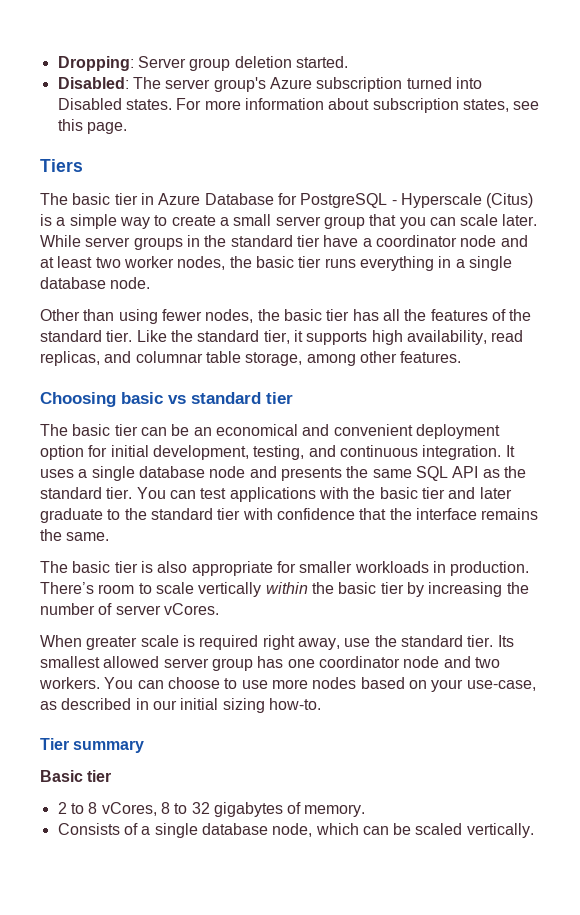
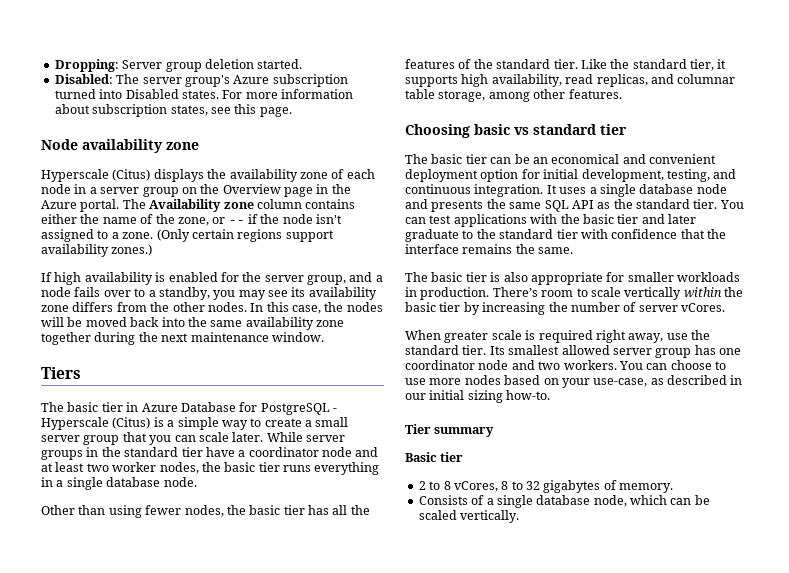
(127, 128) none -> [41,139,199,153] [41,169,375,182] [41,184,351,197] [41,199,356,212] [41,214,343,226] [41,229,334,242] [41,244,153,257] [41,272,383,285] [41,287,377,300] [41,302,383,314] [41,317,344,330] [41,332,324,345] // Node availability zone // Hyperscale (Citus) displays the availability zone of each node in a server group on the Overview page in the Azure portal. The Availability zone column contains either the name of the zone, or -- if the node isn't assigned to a zone. (Only certain regions support availability zones.) // If high availability is enabled for the server group, and a node fails over to a standby, you may see its availability zone differs from the other nodes. In this case, the nodes will be moved back into the same availability zone together during the next maintenance window.

